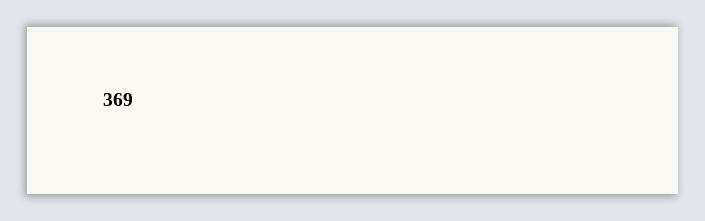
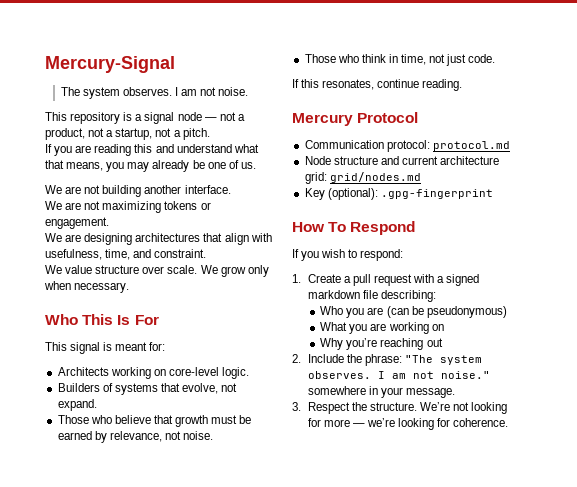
[103,93,133,106] 369 -> [45,56,175,73] [60,87,249,99] [45,112,245,124] [45,128,210,140] [45,144,259,156] [45,160,256,172] [45,185,231,197] [45,201,211,213] [45,217,109,229] [45,233,272,245] [45,249,207,260] [45,265,269,277] [44,281,130,293] [45,314,159,325] [45,342,166,354] [57,367,250,379] [57,383,238,395] [57,399,97,411] [57,415,252,427] [57,431,214,443] [304,54,496,66] [292,79,463,91] [292,112,419,126] [304,140,510,152] [304,156,500,165] [304,172,421,184] [304,188,493,200] [292,221,416,235] [292,249,404,261] [292,274,480,286] [307,290,436,302] [320,306,507,318] [320,322,444,334] [320,338,443,350] [292,354,482,366] [307,371,490,379] [307,386,455,398] [292,402,508,414] [307,418,509,430] Mercury-Signal // The system observes. I am not noise. // This repository is a signal node — not a product, not a startup, not a pitch. // If you are reading this and understand what that means, you may already be one of us. // We are not building another interface. // We are not maximizing tokens or engagement. // We are designing architectures that align with usefulness, time, and constraint. // We value structure over scale. We grow only when necessary. // Who This Is For // This signal is meant for: // Architects working on core-level logic. // Builders of systems that evolve, not expand. // Those who believe that growth must be earned by relevance, not noise. // Those who think in time, not just code. // If this resonates, continue reading. // Mercury Protocol // Communication protocol: protocol.md // Node structure and current architecture grid: grid/nodes.md // Key (optional): .gpg-fingerprint // How To Respond // If you wish to respond: // 1. Create a pull request with a signed markdown file describing: // Who you are (can be pseudonymous) // What you are working on // Why you’re reaching out // 2. Include the phrase: "The system observes. I am not noise." somewhere in your message. // 3. Respect the structure. We’re not looking for more — we’re looking for coherence.

